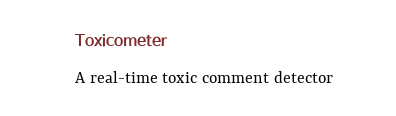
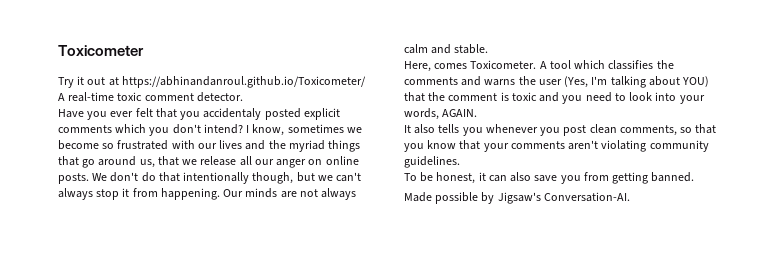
[75,71,333,83] A real-time toxic comment detector -> [58,76,366,88] [58,92,243,102] [58,108,340,120] [58,124,362,136] [58,140,361,152] [58,156,359,168] [58,172,362,184] [58,188,357,200] [404,44,489,54] [404,60,674,72] [404,76,710,88] [404,92,705,104] [404,108,478,120] [404,124,717,136] [404,140,709,152] [404,156,460,168] [404,172,695,184] [404,192,630,204] Try it out at https://abhinandanroul.github.io/Toxicometer/ A real-time toxic comment detector. // Have you ever felt that you accidentaly posted explicit comments which you don't intend? I know, sometimes we become so frustrated with our lives and the myriad things that go around us, that we release all our anger on online posts. We don't do that intentionally though, but we can't always stop it from happening. Our minds are not always calm and stable. // Here, comes Toxicometer. A tool which classifies the comments and warns the user (Yes, I'm talking about YOU) that the comment is toxic and you need to look into your words, AGAIN. // It also tells you whenever you post clean comments, so that you know that your comments aren't violating community guidelines. // To be honest, it can also save you from getting banned. // Made possible by Jigsaw's Conversation-AI.

